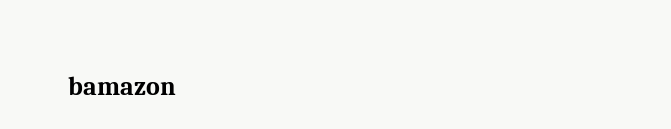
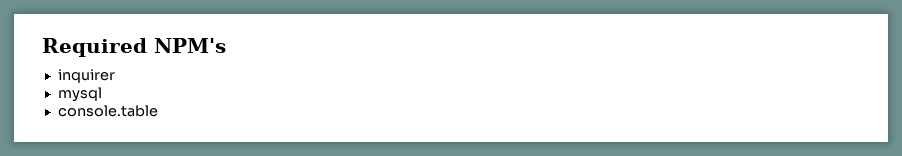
[68,76,176,95] bamazon -> [42,38,226,57] [57,69,115,83] [57,87,102,102] [57,105,158,117] Required NPM's // inquirer // mysql // console.table

